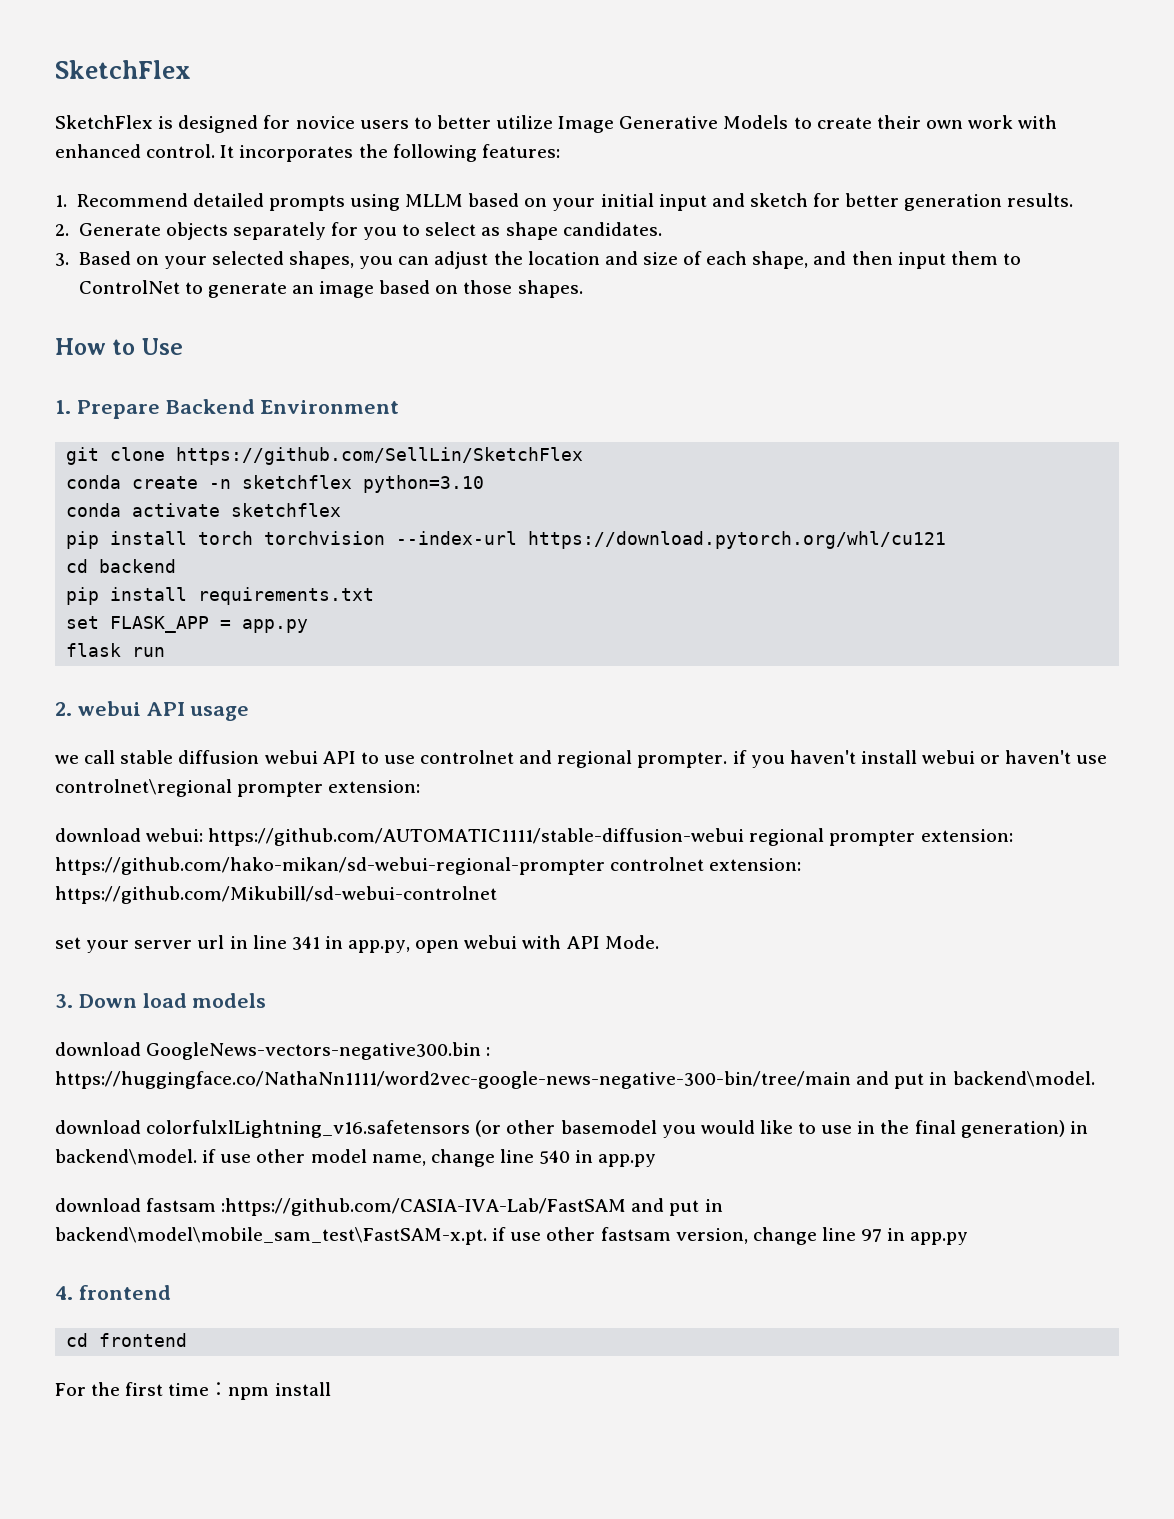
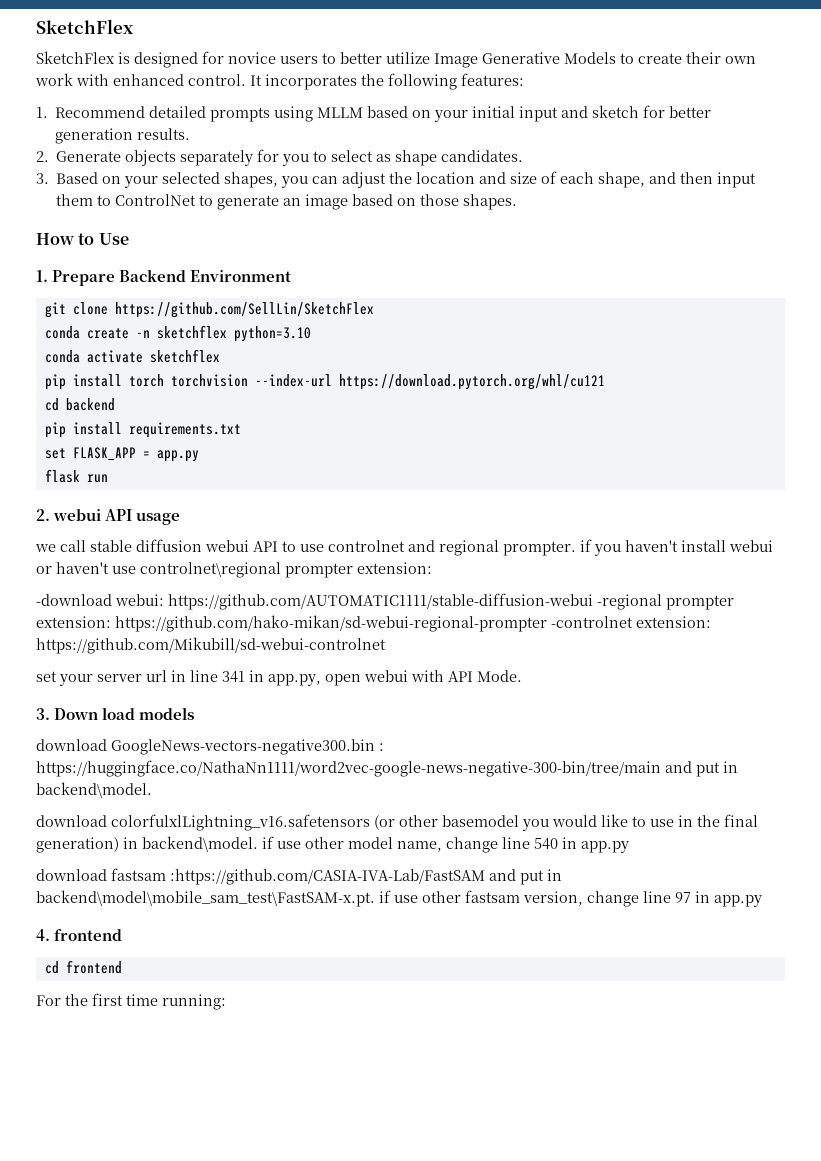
[55,828,141,842] download -> [36,594,112,606] -download
[749,828,825,846] regional -> [597,594,662,610] -regional
[610,857,705,871] controlnet -> [551,616,633,628] -controlnet
[209,1382,331,1400] ：npm install -> [162,994,226,1010] running:

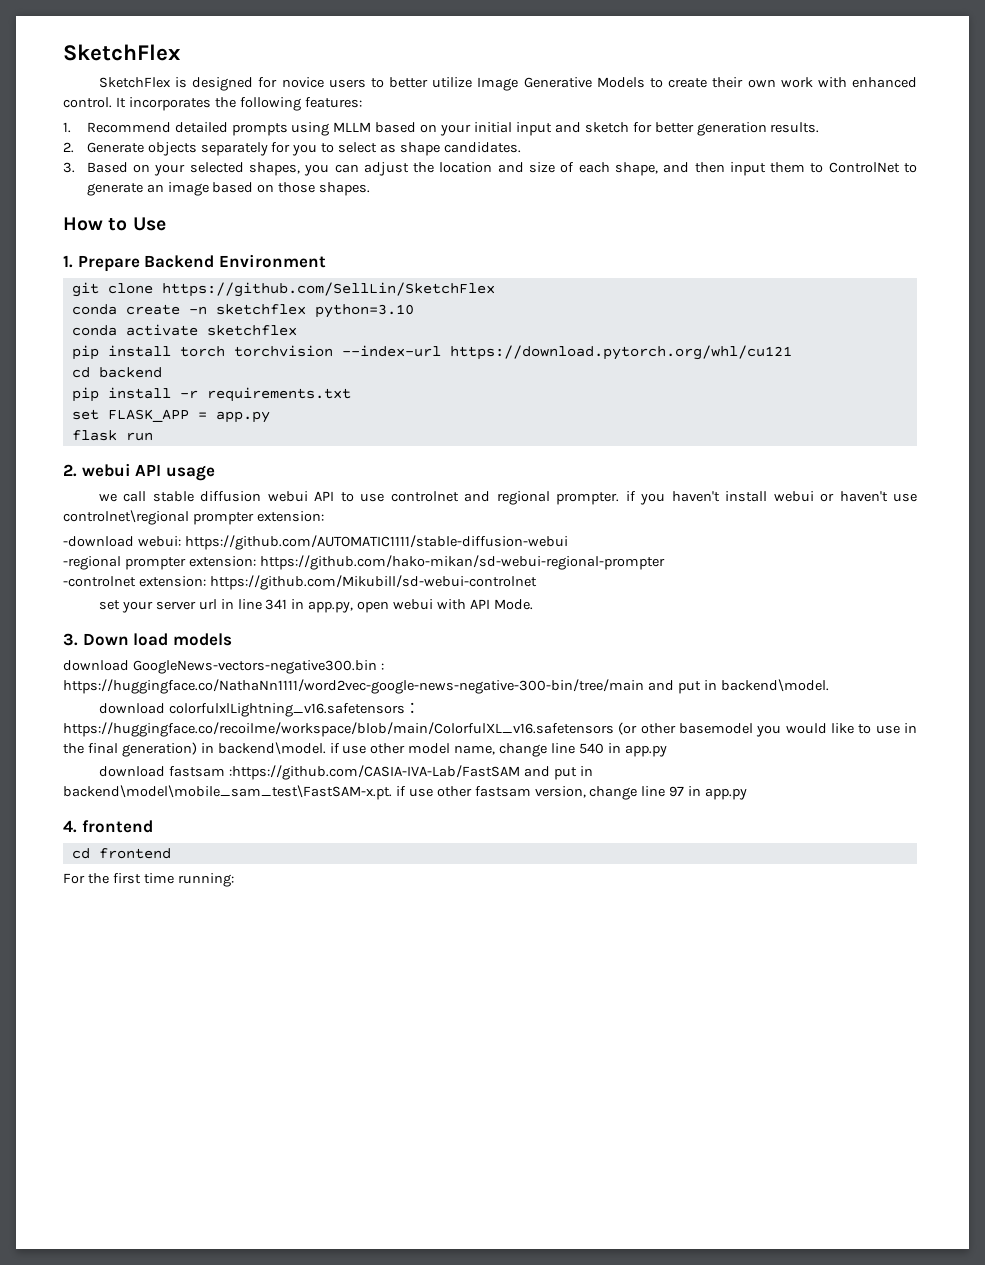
(122, 428) none -> [179,390,198,399] -r
(593, 601) none -> (568, 542) //
(547, 623) none -> (665, 562) //
(370, 822) none -> [404,702,420,713] [63,722,614,737] ：https://huggingface.co/recoilme/workspace/blob/main/ColorfulXL_v16.safetensors

